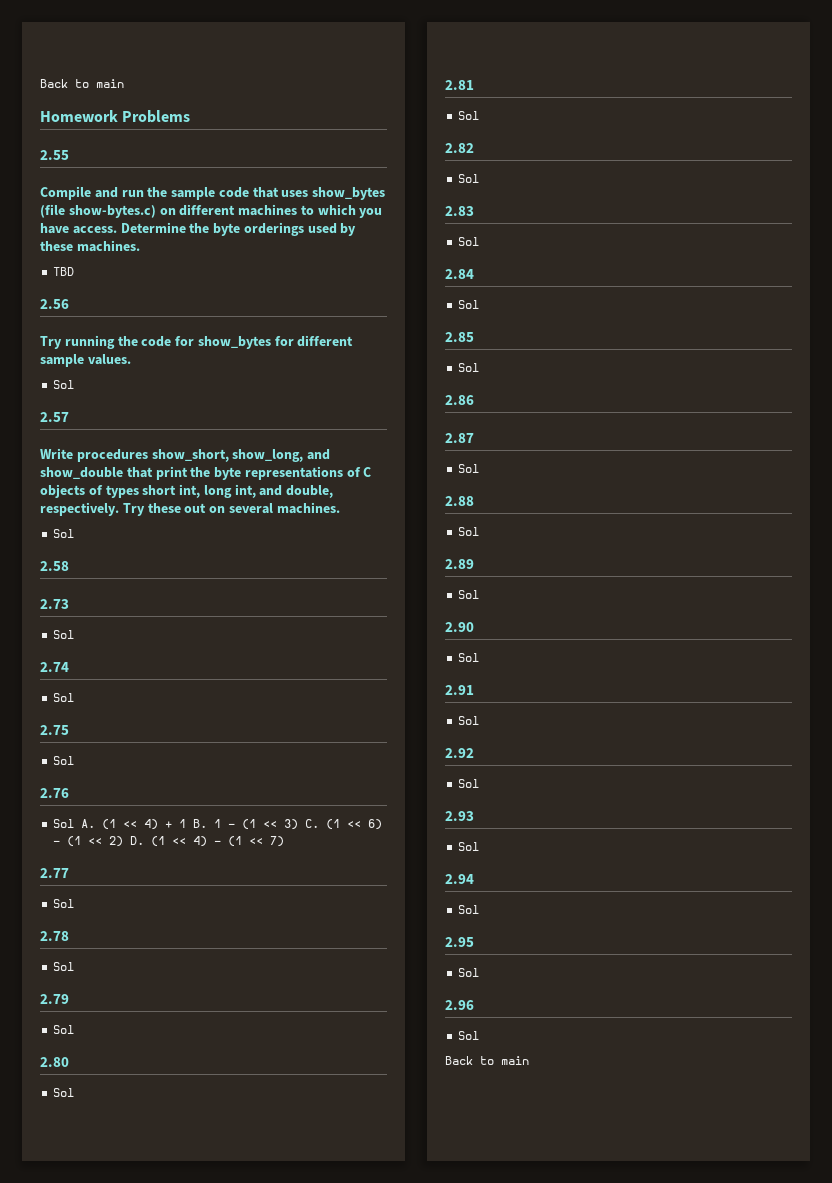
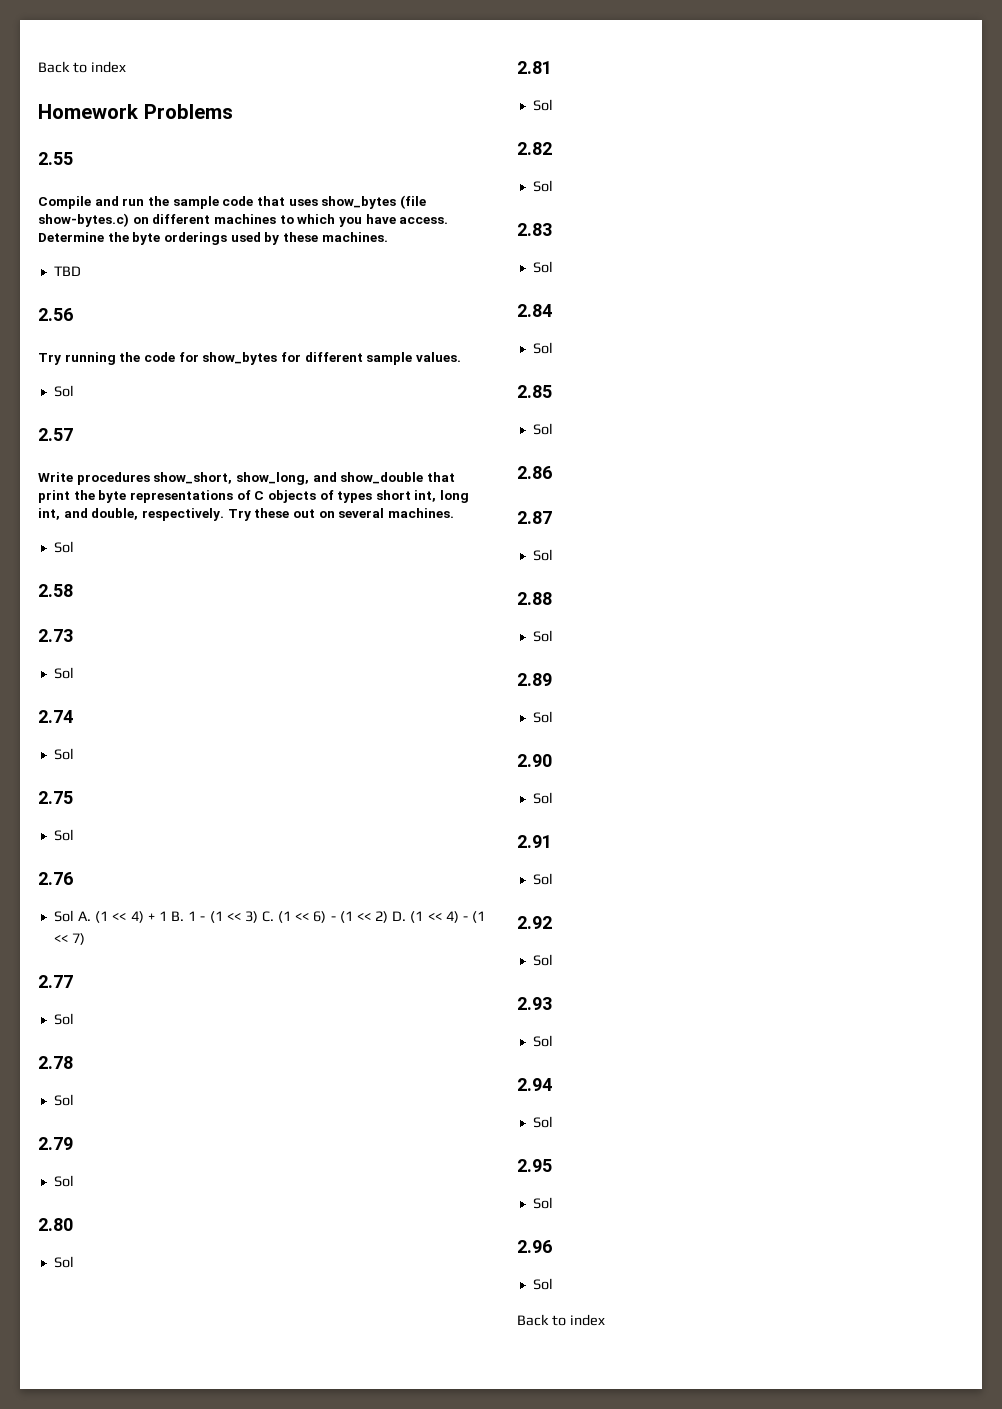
[40,79,124,88] Back to main -> [38,61,126,73] Back to index
[501,1056,529,1065] main -> [569,1314,605,1326] index

